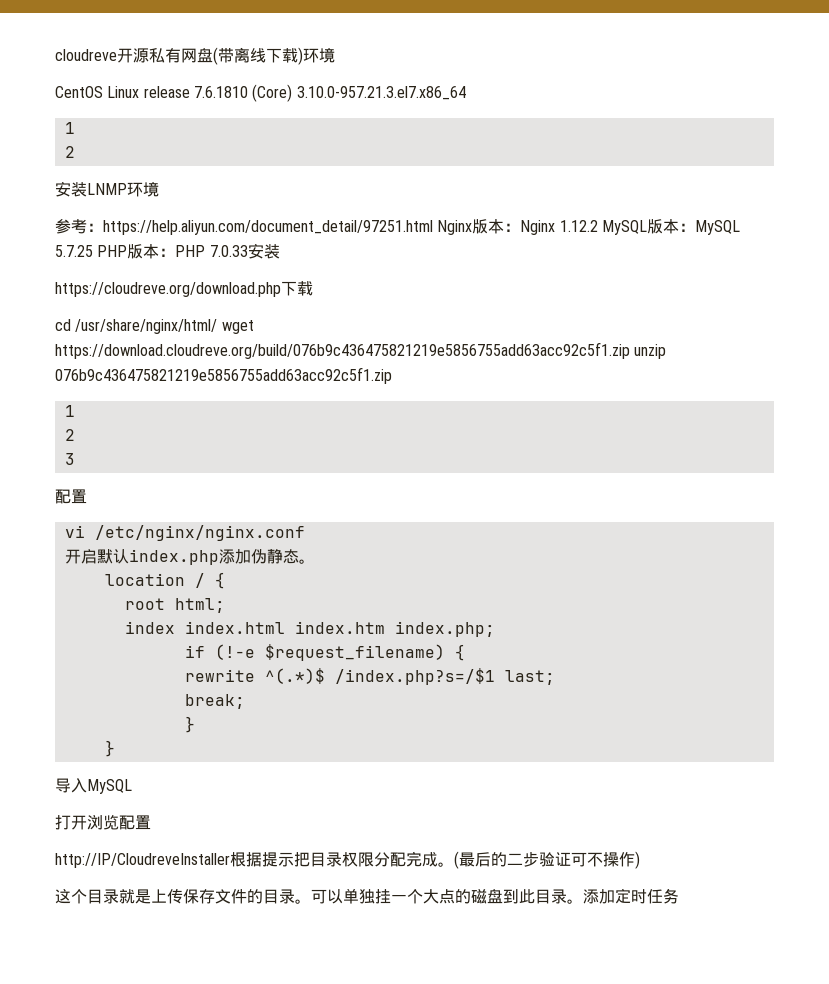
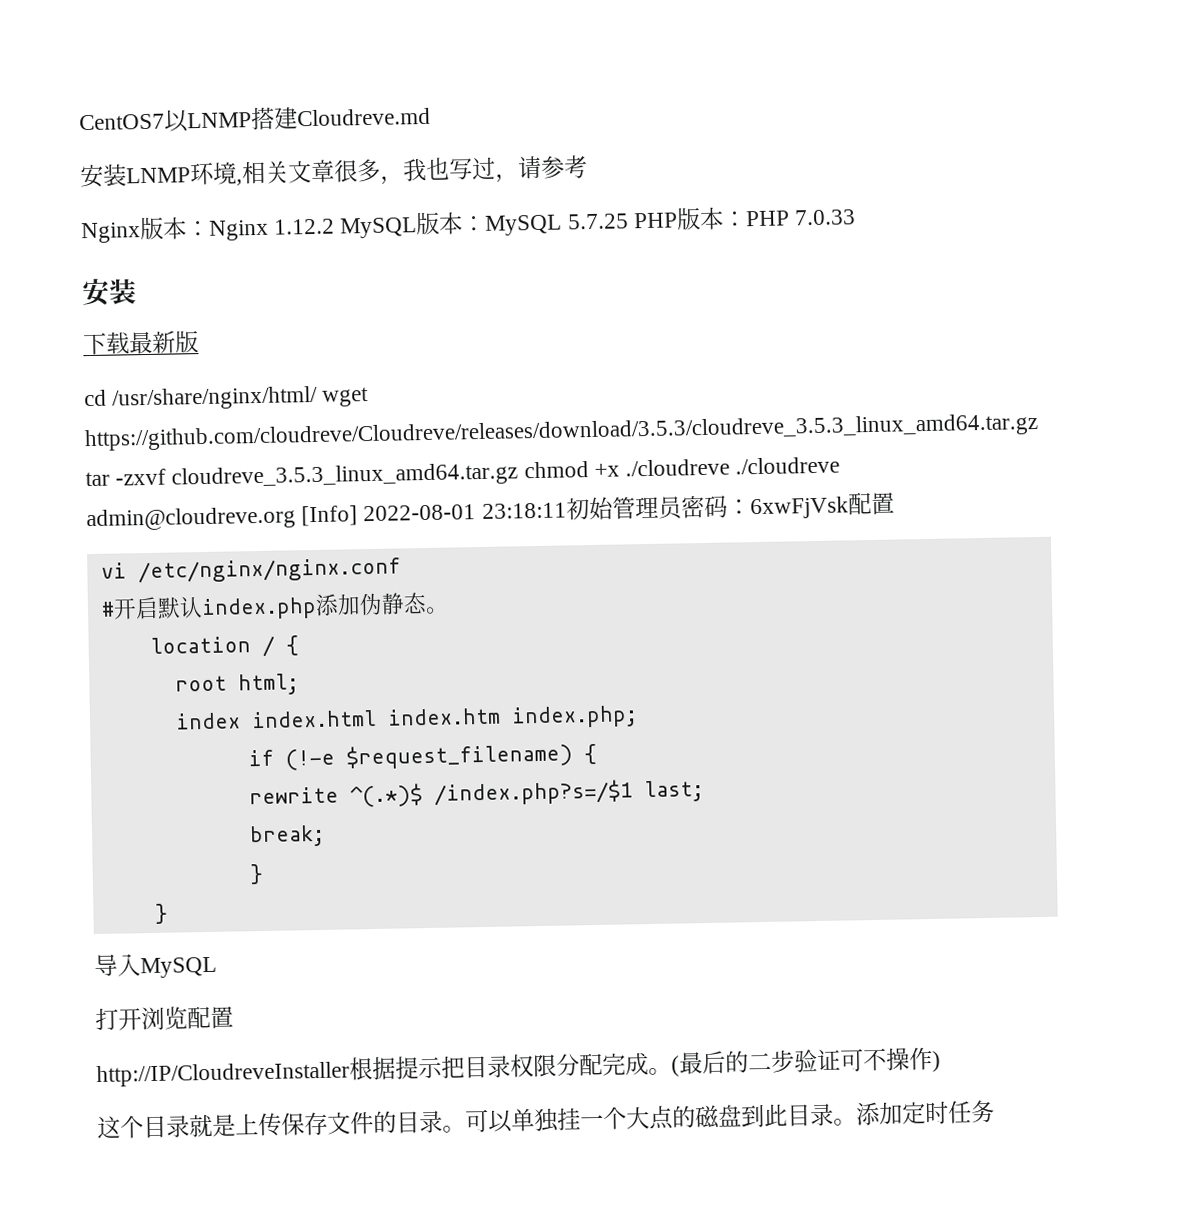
[55,47,335,65] [55,84,466,102] [64,122,75,134] [64,146,75,158] [55,181,159,197] cloudreve开源私有网盘(带离线下载)环境 // CentOS Linux release 7.6.1810 (Core) 3.10.0-957.21.3.el7.x86_64 // 1 // 2 // 安装LNMP环境 // -> [79,106,431,133] [80,155,542,189] CentOS7以LNMP搭建Cloudreve.md // 安装LNMP环境,相关文章很多，我也写过，请
[87,220,433,235] ：https://help.aliyun.com/document_detail/97251.html -> (588, 167) //
(248, 251) none -> (857, 217) //
[55,281,313,297] https://cloudreve.org/download.php下载 -> [83,330,199,356] 下载最新版
[55,342,667,359] [55,367,392,384] [64,405,75,417] [64,429,75,441] [64,453,75,465] https://download.cloudreve.org/build/076b9c436475821219e5856755add63acc92c5f1.zip unzip 076b9c436475821219e5856755add63acc92c5f1.zip // 1 // 2 // 3 // -> [84,412,1039,452] [85,456,841,490] [86,494,849,532] https://github.com/cloudreve/Cloudreve/releases/download/3.5.3/cloudreve_3.5.3_linux_amd64.tar.gz tar -zxvf cloudreve_3.5.3_linux_amd64.tar.gz chmod +x ./cloudreve ./cloudreve admin@cloudreve.org [Info] 2022-08-01 23:18:11初始管理员密码：6xwFjVsk
(305, 533) none -> [100,601,115,617] #

